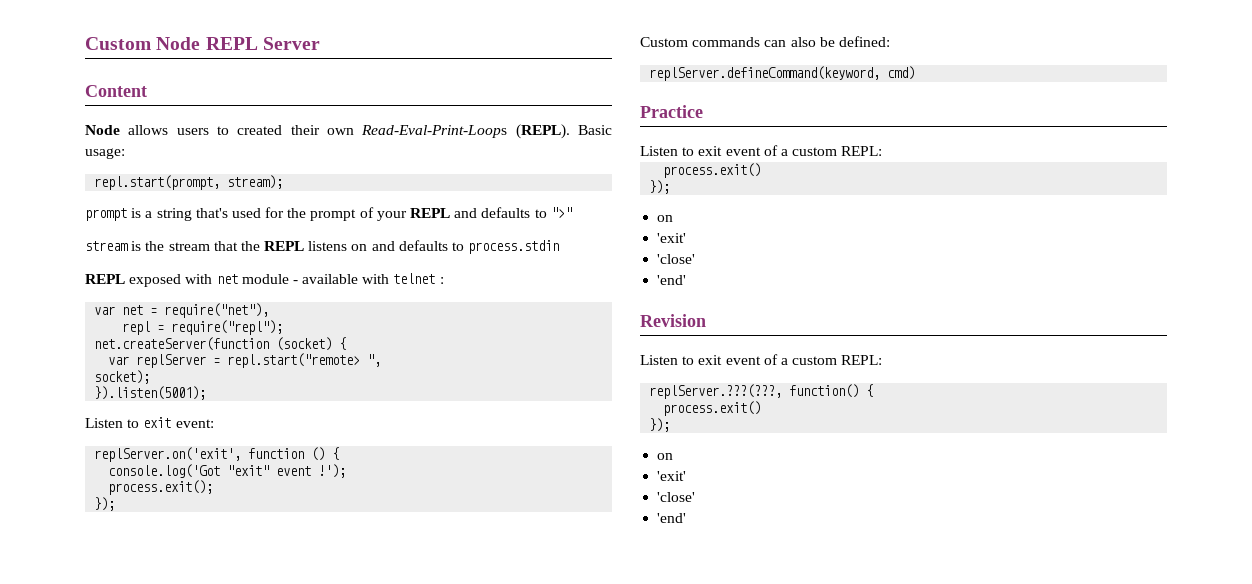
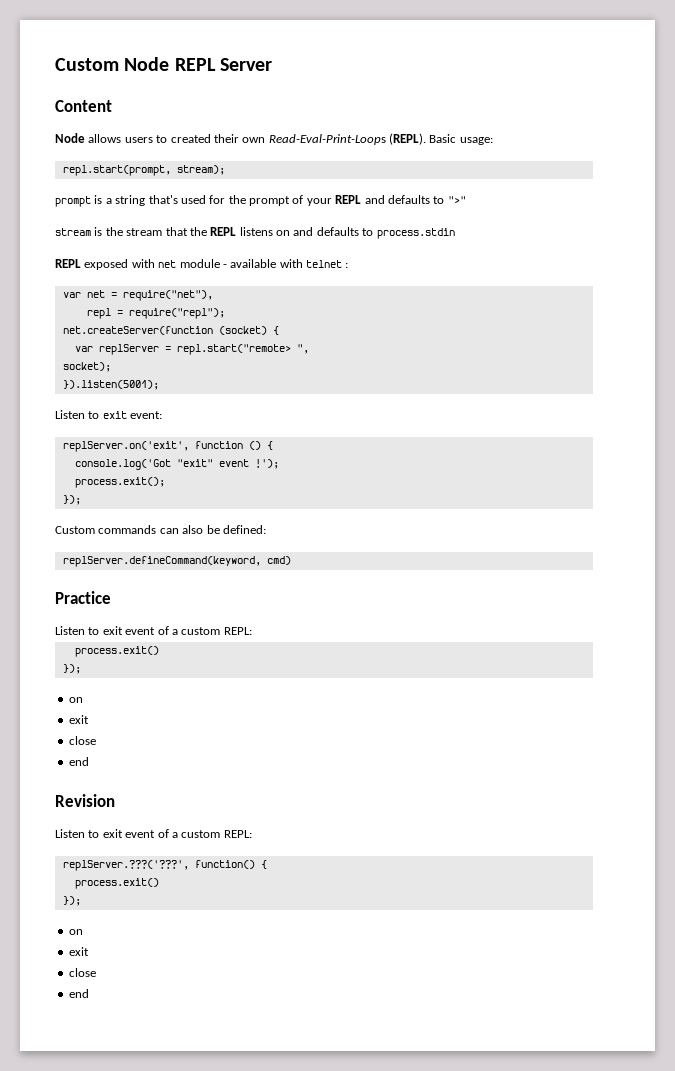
[657,233,687,243] [657,254,696,264] [657,275,687,285] 'exit' // 'close' // 'end' -> [68,715,89,724] [68,736,96,745] [68,757,89,766] exit // close // end
[649,384,783,399] replServer.???(???, -> [62,860,189,871] replServer.???('???',
[657,471,687,481] [657,492,696,502] [657,513,687,523] 'exit' // 'close' // 'end' -> [68,947,89,956] [68,968,96,977] [68,989,89,998] exit // close // end

